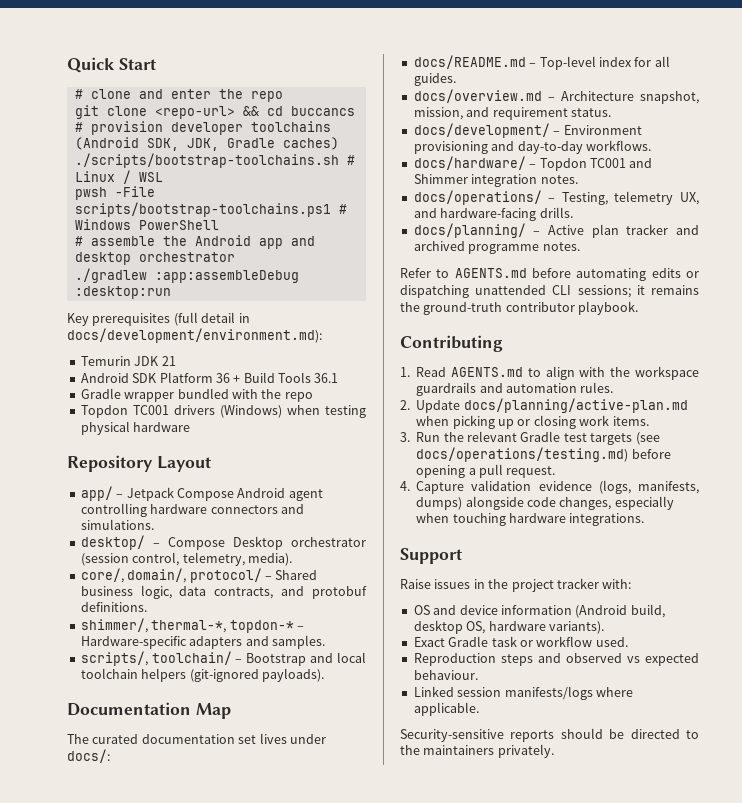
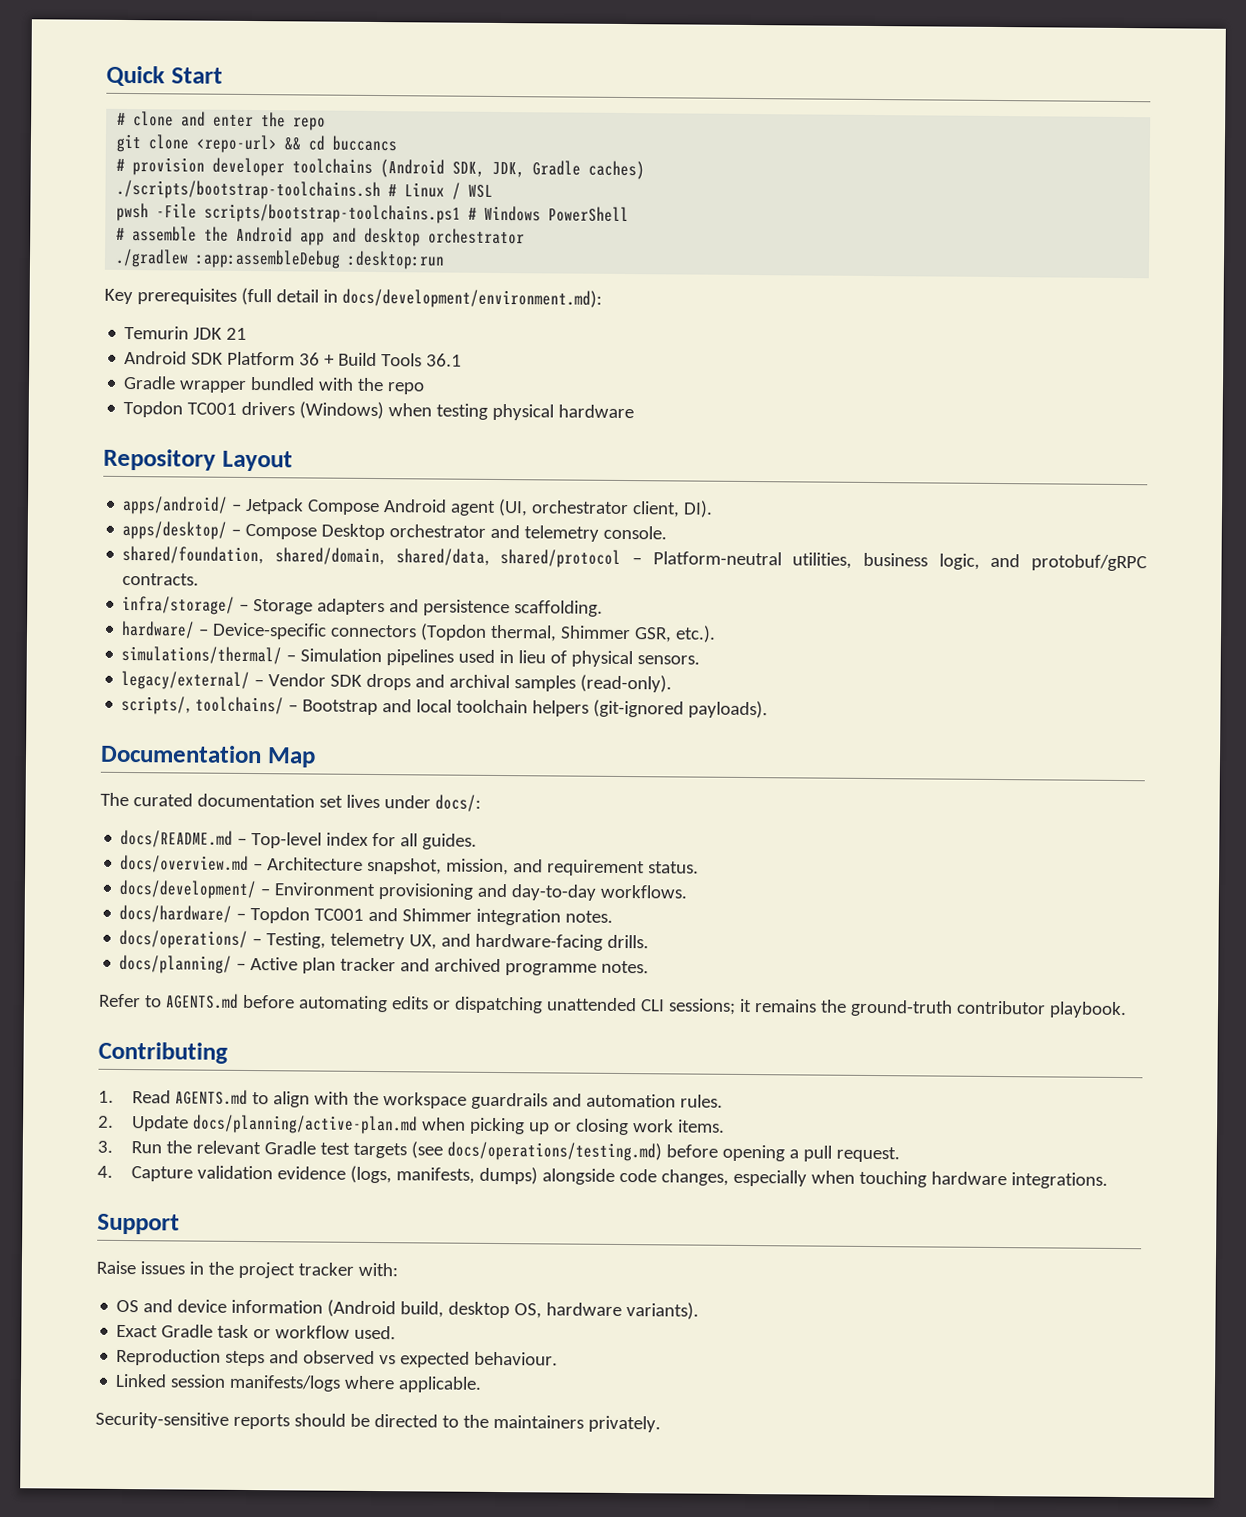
[80,486,113,501] app/ -> [122,495,229,515] apps/android/
[80,503,304,517] [80,519,154,530] [80,535,366,550] [80,552,292,566] [80,568,318,583] [80,585,367,599] [80,602,147,612] [80,618,304,633] [80,635,325,649] controlling hardware connectors and simulations. // desktop/ – Compose Desktop orchestrator (session control, telemetry, media). // core/, domain/, protocol/ – Shared business logic, data contracts, and protobuf definitions. // shimmer/, thermal-*, topdon-* – Hardware-specific adapters and samples. -> [498,498,714,518] [122,520,668,542] [122,545,1147,572] [122,572,200,586] [122,595,604,617] [121,620,717,643] [121,645,701,668] [121,670,673,693] (UI, orchestrator client, DI). // apps/desktop/ – Compose Desktop orchestrator and telemetry console. // shared/foundation, shared/domain, shared/data, shared/protocol – Platform-neutral utilities, business logic, and protobuf/gRPC contracts. // infra/storage/ – Storage adapters and persistence scaffolding. // hardware/ – Device-specific connectors (Topdon thermal, Shimmer GSR, etc.). // simulations/thermal/ – Simulation pipelines used in lieu of physical sensors. // legacy/external/ – Vendor SDK drops and archival samples (read-only).
[151,651,232,665] toolchain/ -> [195,696,285,715] toolchains/

